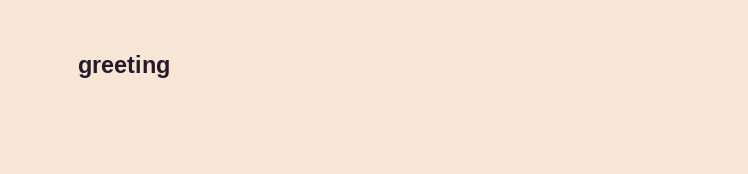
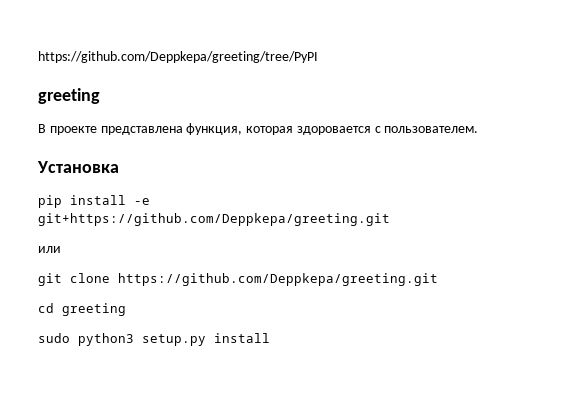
[78,55,170,78] greeting -> [38,51,318,63] [38,88,100,104] [38,123,479,135] [37,161,119,173] [38,195,150,208] [38,213,390,226] [38,246,61,253] [38,273,438,286] [38,303,126,316] [38,333,270,346] https://github.com/Deppkepa/greeting/tree/PyPI // greeting // В проекте представлена функция, которая здоровается с пользователем. // Установка // pip install -e git+https://github.com/Deppkepa/greeting.git // или // git clone https://github.com/Deppkepa/greeting.git // cd greeting // sudo python3 setup.py install

